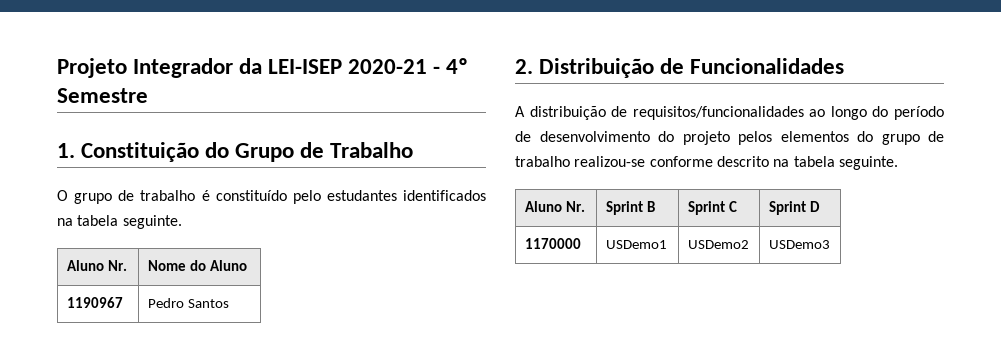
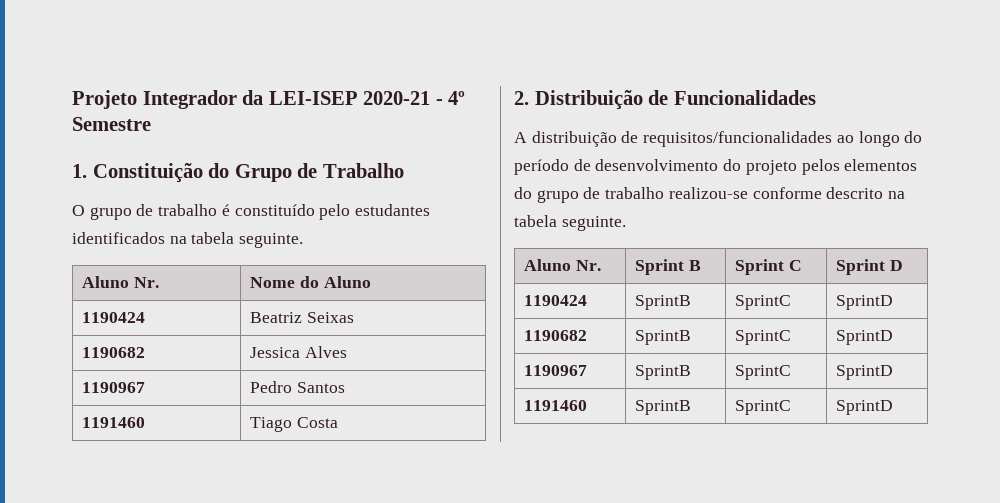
(247, 265) none -> [82,312,146,323] [250,312,355,323] [82,347,146,358] [250,346,348,358] // 1190424 | Beatriz Seixas // 1190682 | Jessica Alves
(229, 303) none -> [82,417,146,428] [250,417,339,432] // 1191460 | Tiago Costa
[524,238,581,249] [605,240,667,249] [687,240,749,249] [768,240,830,249] 1170000 | USDemo1 | USDemo2 | USDemo3 -> [524,295,588,306] [635,295,692,310] [735,295,792,310] [836,295,894,310] [524,330,588,341] [635,330,692,345] [735,330,792,345] [836,330,894,345] [524,365,588,376] [635,365,692,380] [735,365,792,380] [836,365,894,380] [524,400,588,411] [635,400,692,415] [735,400,792,415] [836,400,894,415] 1190424 | SprintB | SprintC | SprintD // 1190682 | SprintB | SprintC | SprintD // 1190967 | SprintB | SprintC | SprintD // 1191460 | SprintB | SprintC | SprintD

